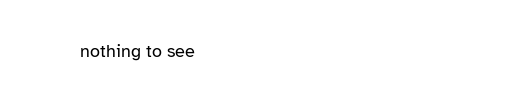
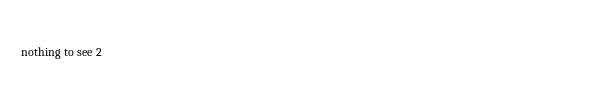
(195, 52) none -> [95,48,102,56] 2

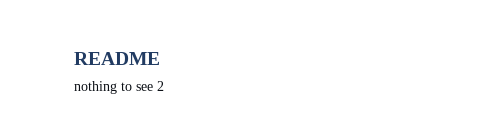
(21, 53) none -> [74,52,160,65] README //

